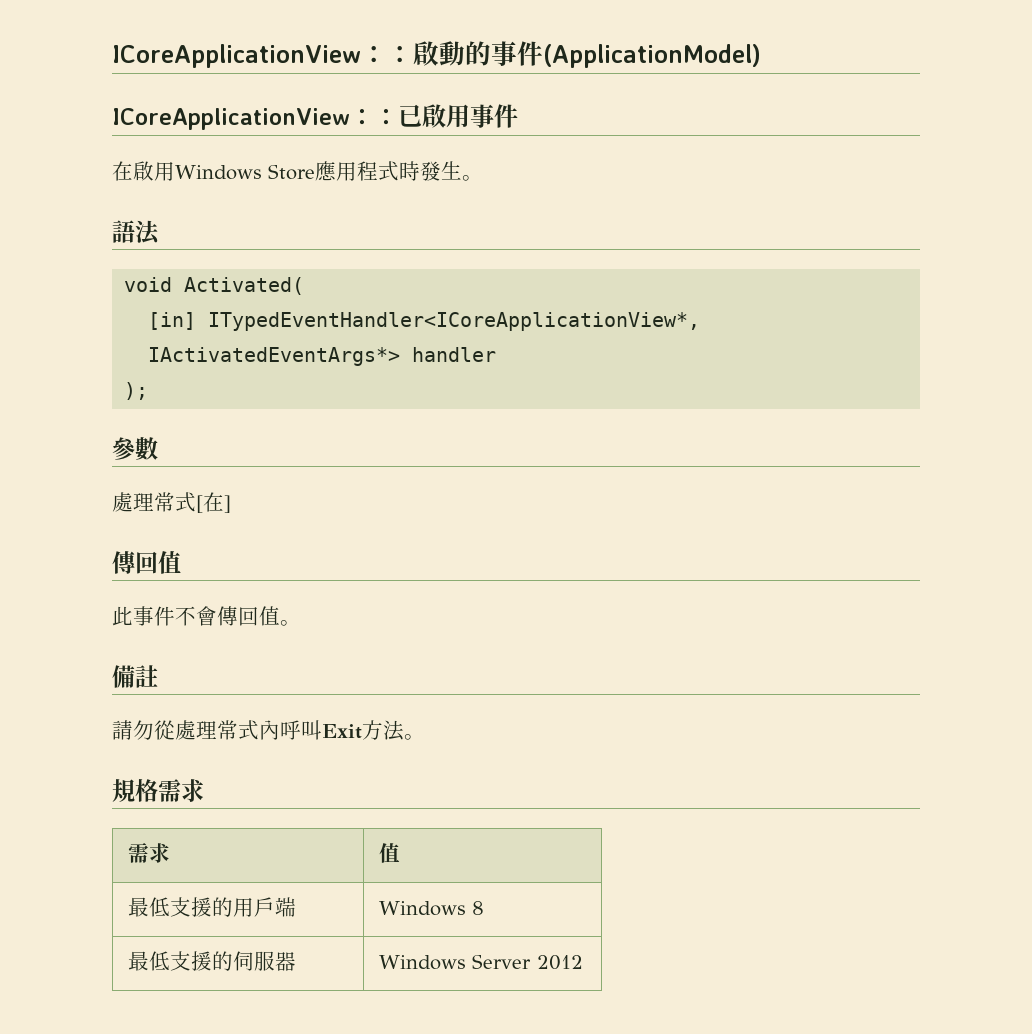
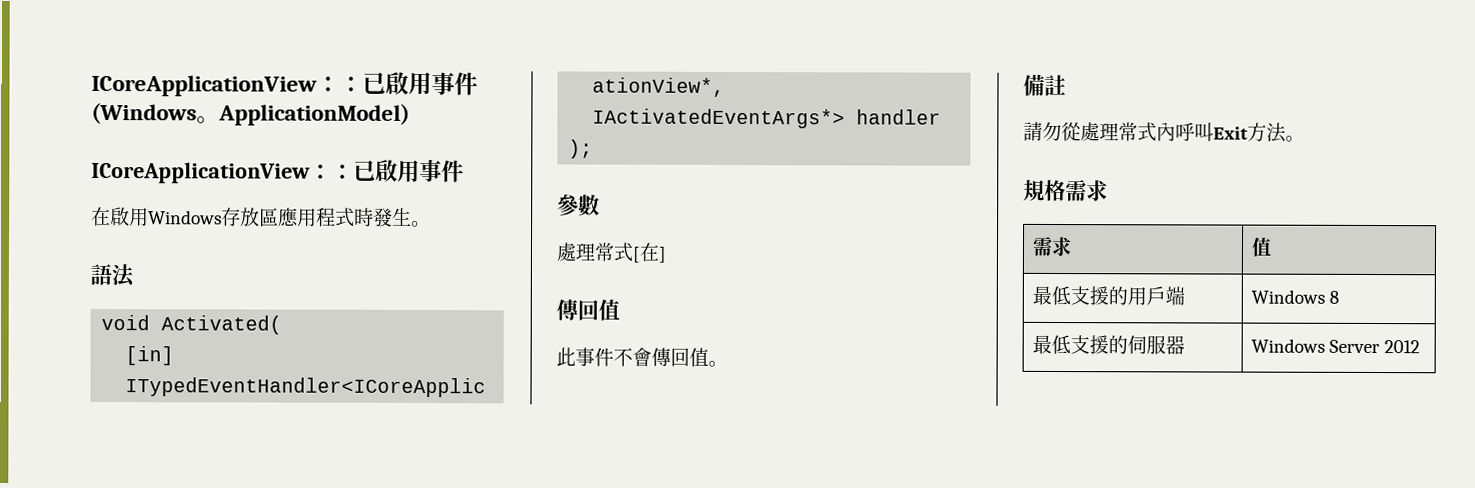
[112,41,761,68] ICoreApplicationView：：啟動的事件(ApplicationModel) -> [91,71,478,97] [91,102,410,126] ICoreApplicationView：：已啟用事件(Windows。ApplicationModel)
[268,164,315,180] Store -> [221,207,279,227] 存放區

